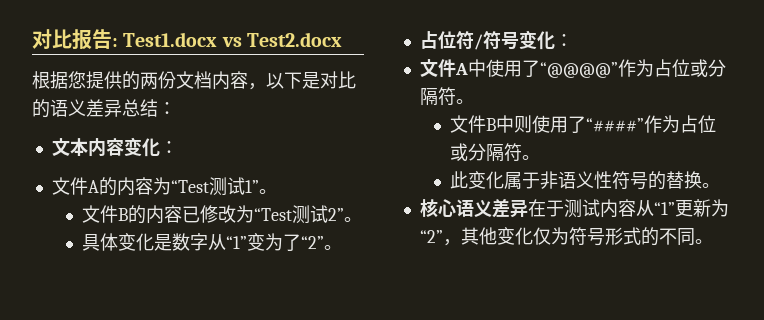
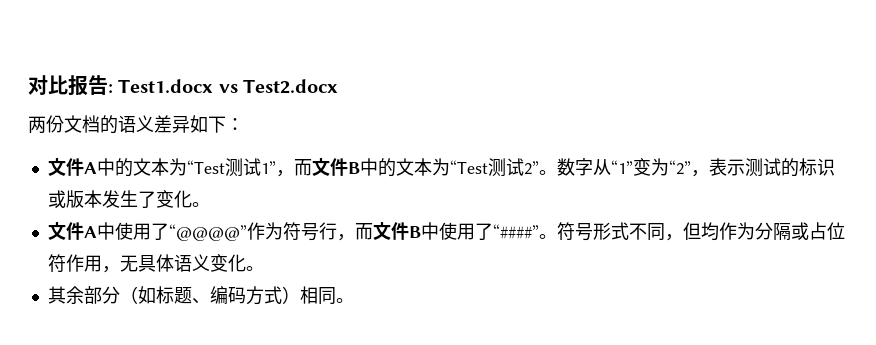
[32,71,356,90] [32,99,176,118] [51,137,178,157] [51,177,153,196] 根据您提供的两份文档内容，以下是对比的语义差异总结： // 文本内容变化： // 文件A的内容 -> [28,115,244,134] [47,158,169,177] 两份文档的语义差异如下： // 文件A中的文本
[258,189,277,194] [82,205,237,224] 。 // 文件B的内容已修改 -> [275,158,432,177] ，而文件B中的文本
[82,233,173,251] // 具体变化是 -> (557, 172) none
[283,234,343,251] [419,30,573,50] 了“2”。 // 占位符/符号变化： -> [668,158,835,177] [47,190,210,208] “2”，表示测试的标识或版本发生了变化。
[653,59,726,77] [419,87,474,106] [450,115,533,133] 占位或分隔符。 // 文件B中则 -> [282,222,439,241] 符号行，而文件B中
[644,115,717,133] [450,143,541,162] [450,171,721,190] [419,199,729,218] [419,227,677,246] 作为占位或分隔符。 // 此变化属于非语义性符号的替换。 // 核心语义差异在于测试内容从“1”更新为“2”，其他变化仅为符号形式的不 -> [538,222,845,241] [47,254,264,273] [47,286,318,305] 。符号形式不同，但均作为分隔或占位符作用，无具体语义变化。 // 其余部分（如标题、编码方式）相

